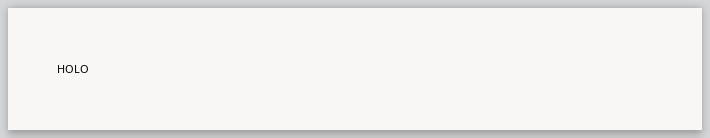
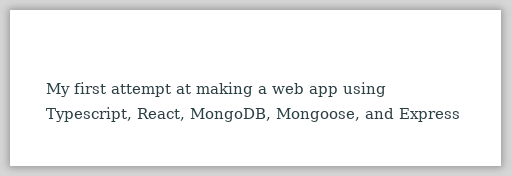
[57,65,89,73] HOLO -> [46,82,386,97] [46,107,460,122] My first attempt at making a web app using Typescript, React, MongoDB, Mongoose, and Express

